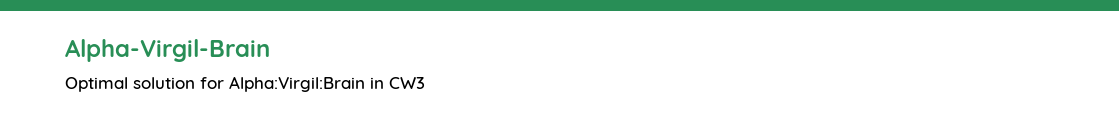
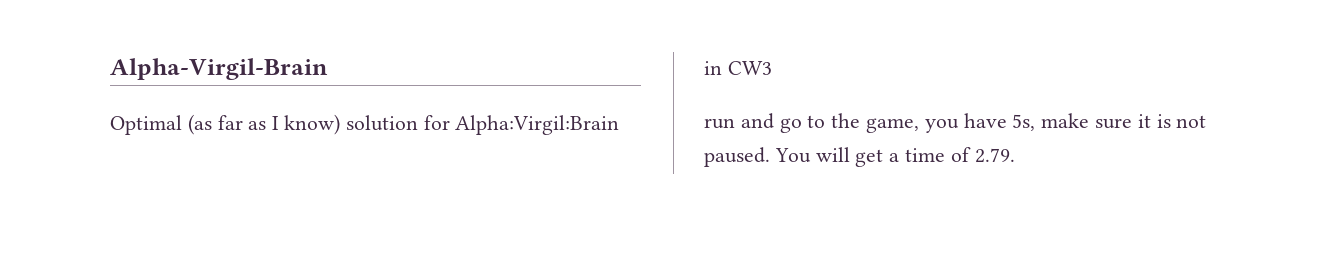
(128, 84) none -> [187,114,341,135] (as far as I know)
(425, 83) none -> [704,113,1207,133] [704,147,1015,167] // run and go to the game, you have 5s, make sure it is not paused. You will get a time of 2.79.

